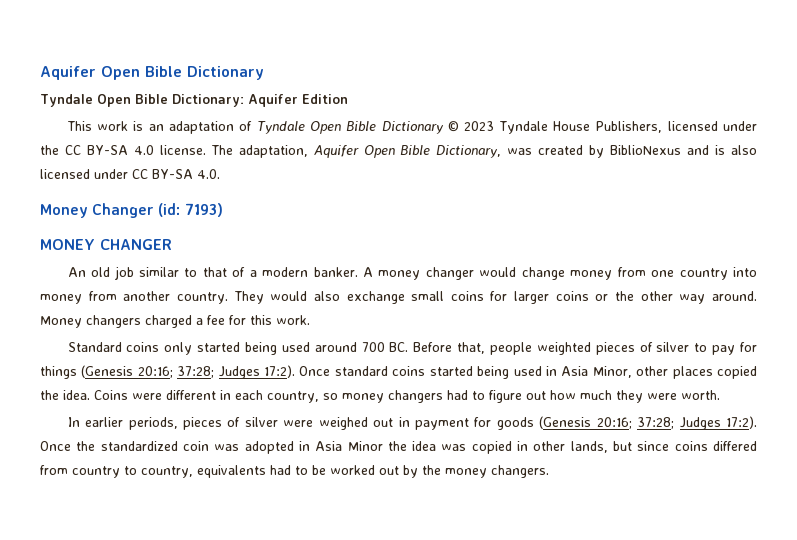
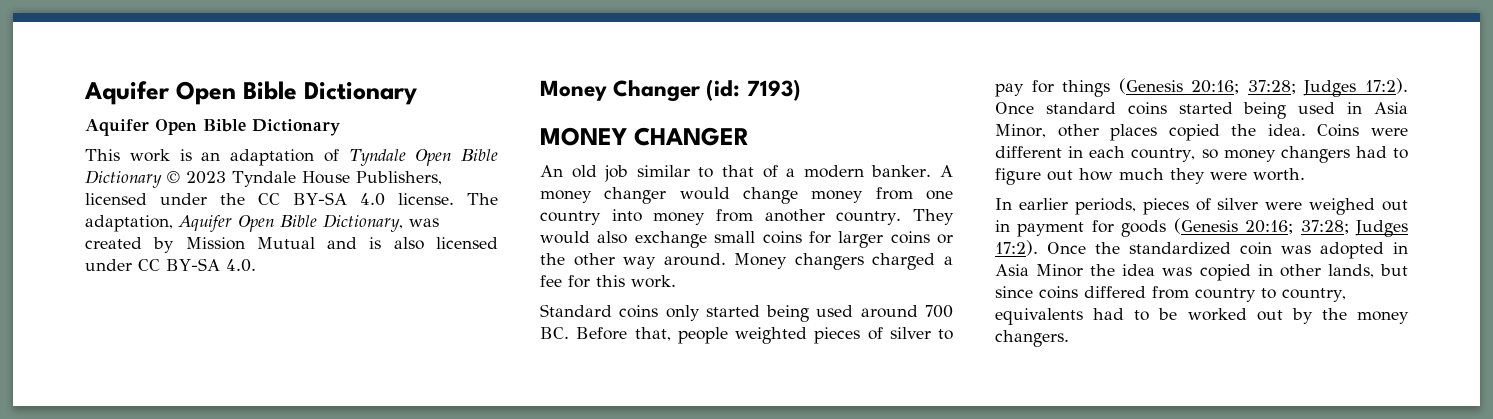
[40,66,264,80] [40,94,348,107] Aquifer Open Bible Dictionary // Tyndale Open Bible Dictionary: Aquifer Edition -> [84,81,417,105] [85,119,340,136] Aquifer Open Bible Dictionary // Aquifer Open Bible Dictionary
[610,145,682,155] BiblioNexus -> [185,237,315,250] Mission Mutual

